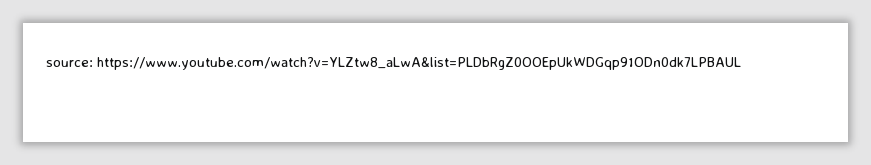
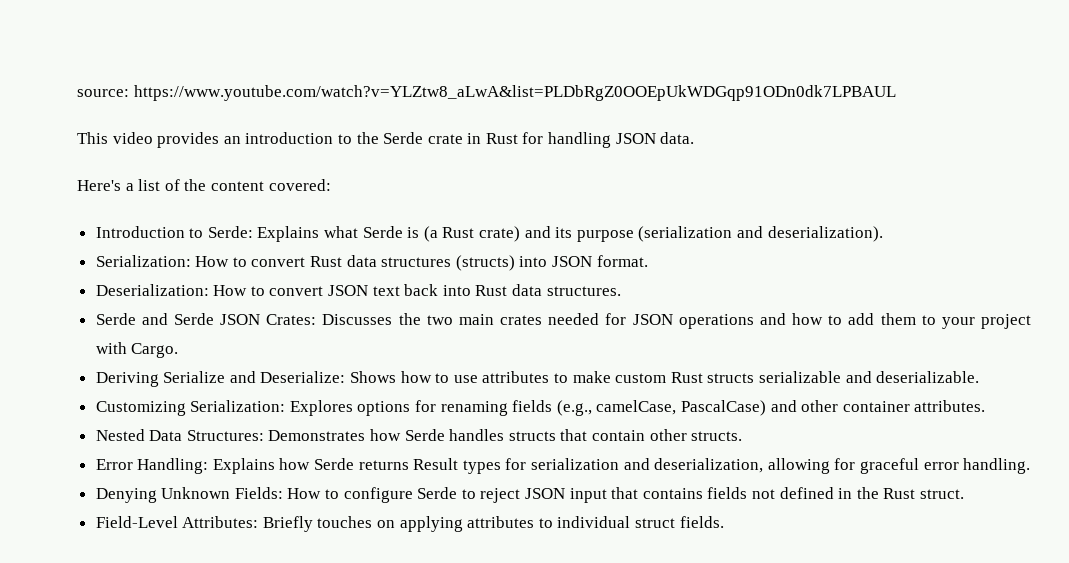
(741, 63) none -> [77,132,695,148] [77,179,331,191] [95,226,883,242] [95,255,648,271] [95,284,621,296] [95,313,1031,329] [95,342,179,358] [95,371,980,387] [95,400,986,416] [95,429,743,441] [95,458,1031,474] [95,487,964,503] [95,516,724,532] // This video provides an introduction to the Serde crate in Rust for handling JSON data. // Here's a list of the content covered: // Introduction to Serde: Explains what Serde is (a Rust crate) and its purpose (serialization and deserialization). // Serialization: How to convert Rust data structures (structs) into JSON format. // Deserialization: How to convert JSON text back into Rust data structures. // Serde and Serde JSON Crates: Discusses the two main crates needed for JSON operations and how to add them to your project with Cargo. // Deriving Serialize and Deserialize: Shows how to use attributes to make custom Rust structs serializable and deserializable. // Customizing Serialization: Explores options for renaming fields (e.g., camelCase, PascalCase) and other container attributes. // Nested Data Structures: Demonstrates how Serde handles structs that contain other structs. // Error Handling: Explains how Serde returns Result types for serialization and deserialization, allowing for graceful error handling. // Denying Unknown Fields: How to configure Serde to reject JSON input that contains fields not defined in the Rust struct. // Field-Level Attributes: Briefly touches on applying attributes to individual struct fields.

